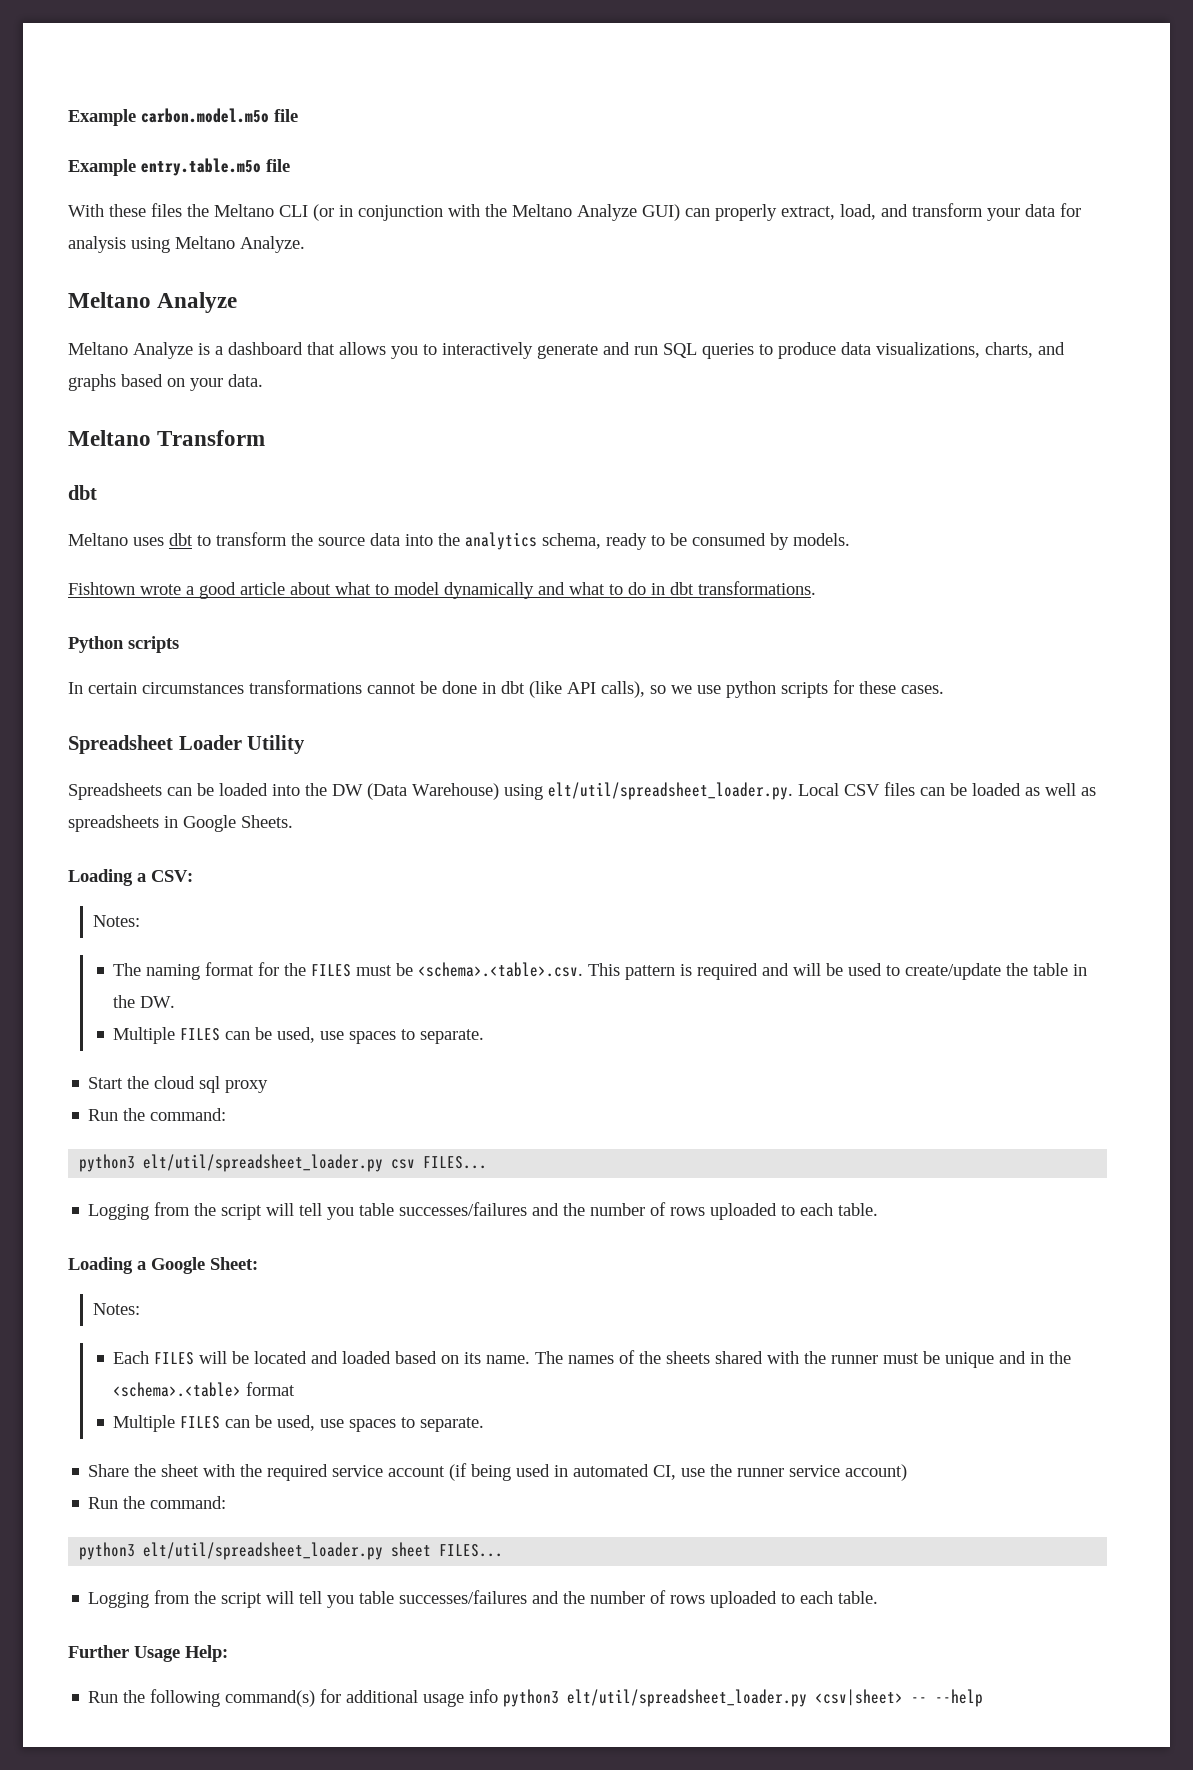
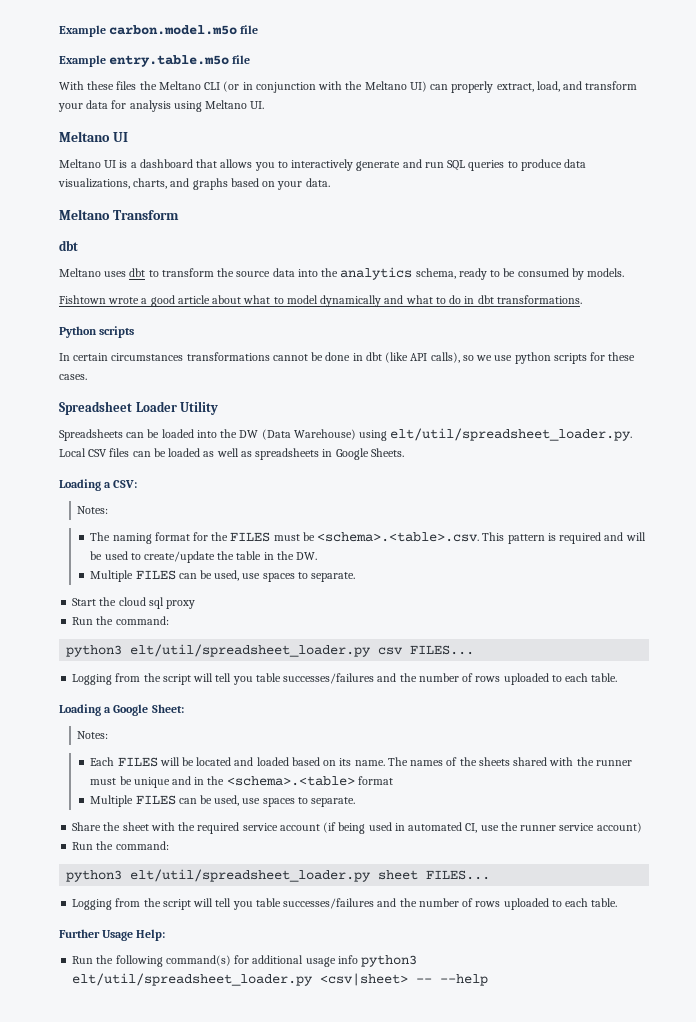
[577,204,680,221] Analyze GUI) -> [409,81,427,92] UI)
[240,236,305,253] [68,292,238,313] [68,342,193,359] Analyze. // Meltano Analyze // Meltano Analyze -> [250,101,265,109] [59,131,128,142] [59,159,117,168] UI. // Meltano UI // Meltano UI

